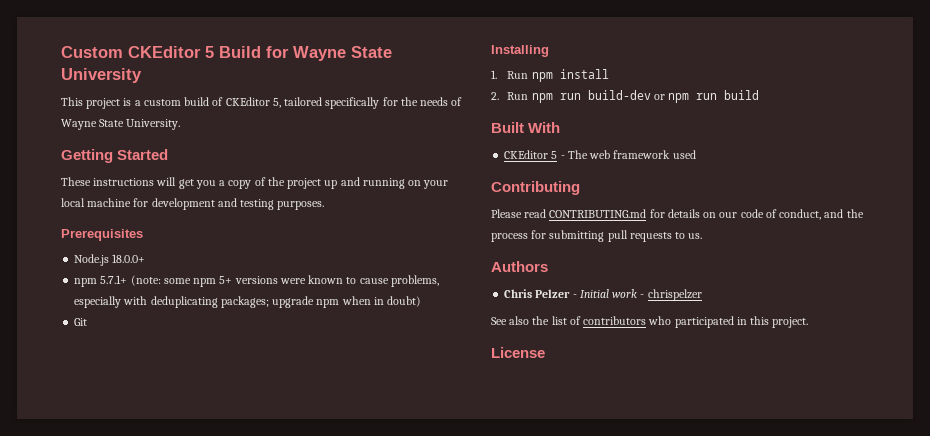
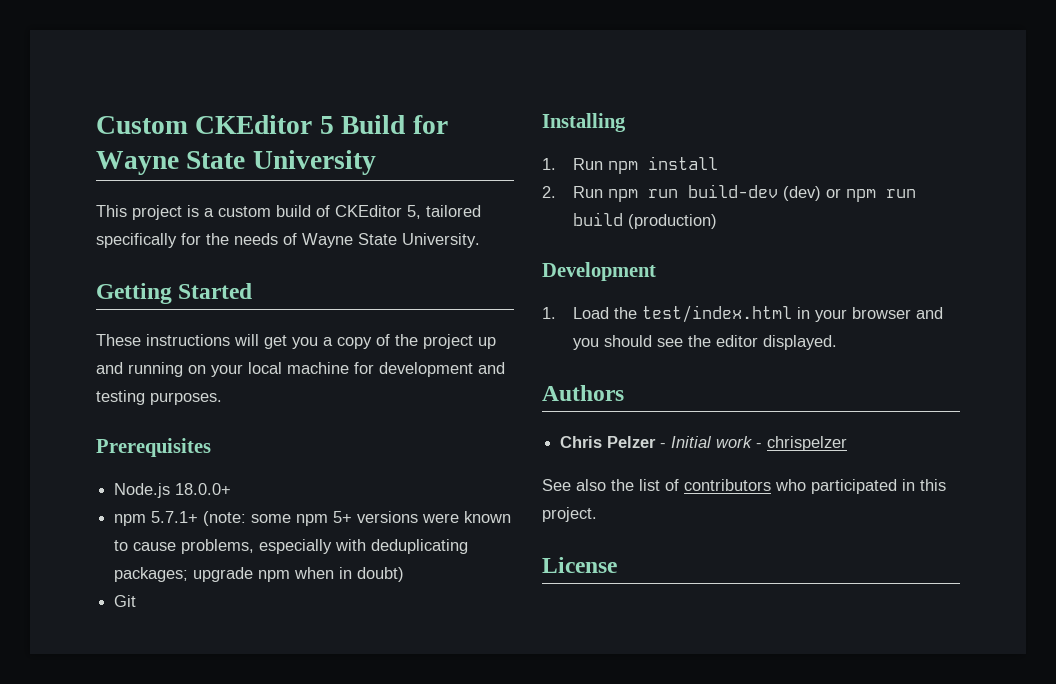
(651, 95) none -> [783,186,822,201] (dev)
[491,122,561,133] [504,150,696,159] [491,181,580,195] [491,209,864,220] [491,230,703,242] // Built With // CKEditor 5 - The web framework used // Contributing // Please read CONTRIBUTING.md for details on our code of conduct, and the process for submitting pull requests to us. -> [628,214,718,229] [542,262,656,281] [542,305,944,323] [573,335,838,350] (production) // Development // 1. Load the test/index.html in your browser and you should see the editor displayed.

